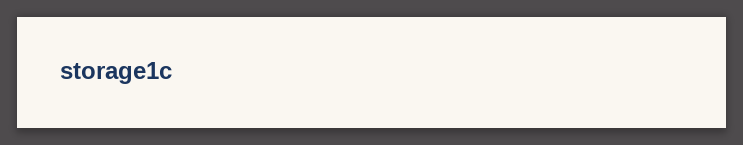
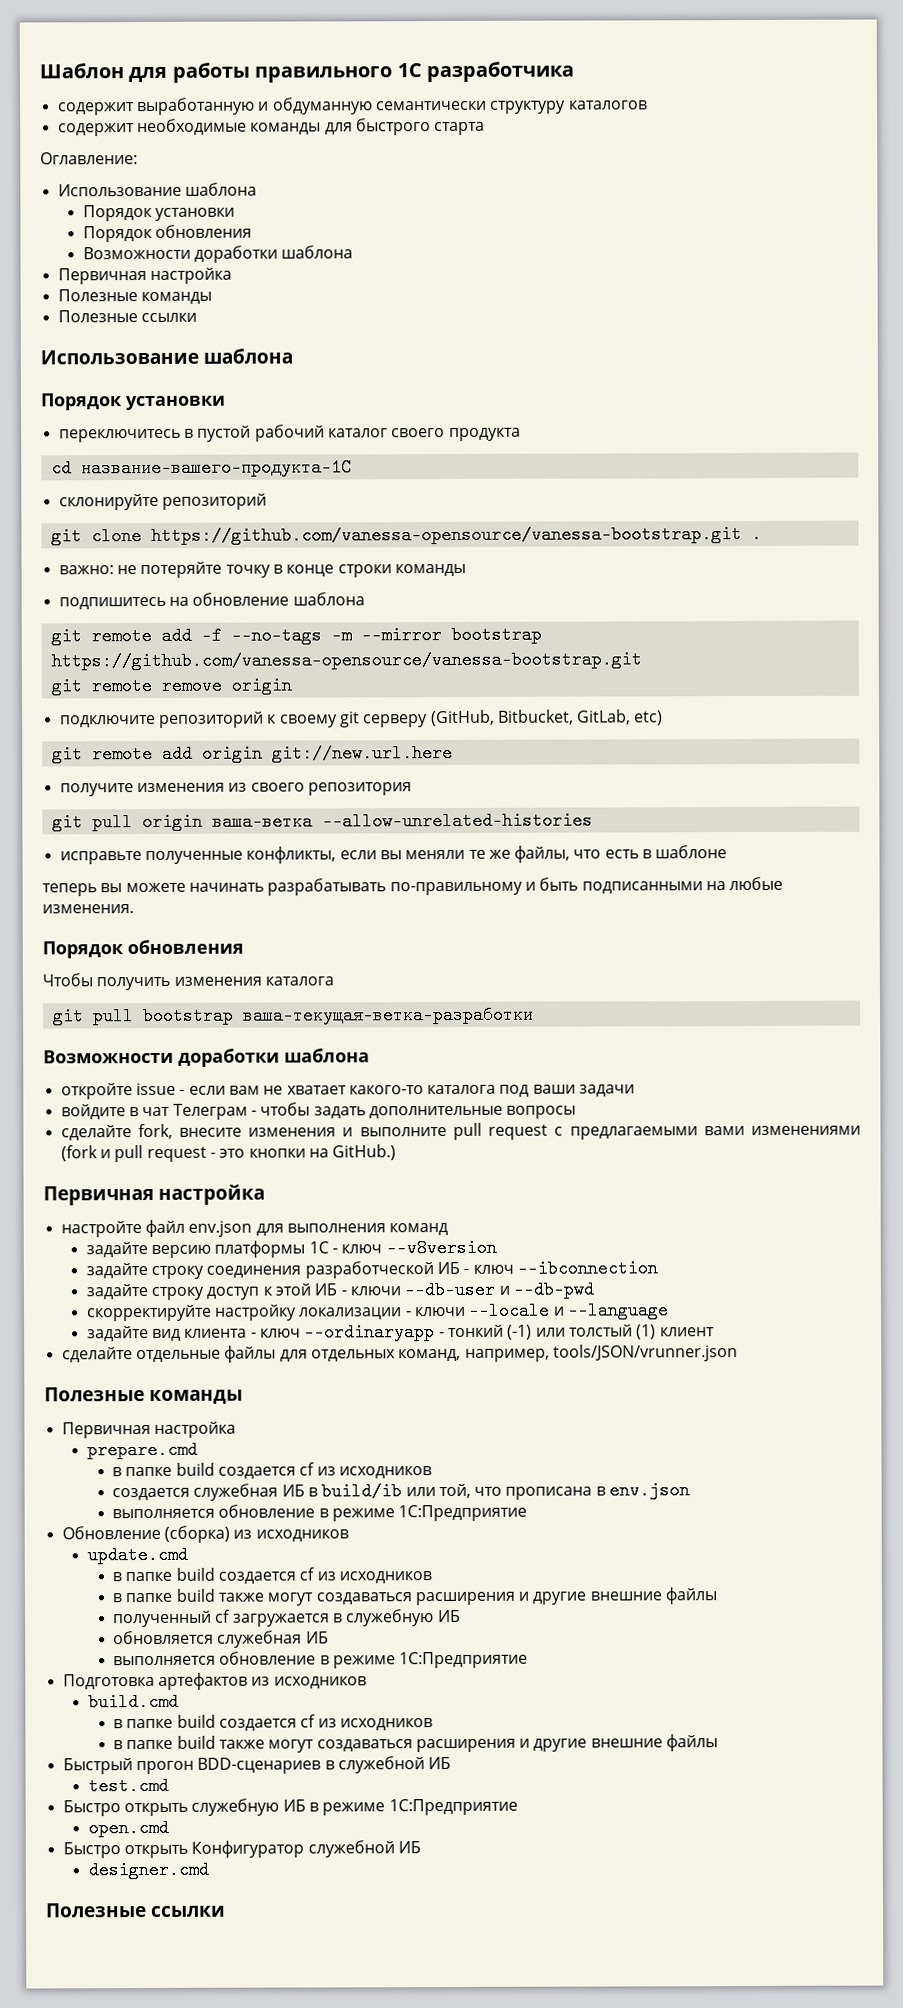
[60,62,172,84] storage1c -> [39,61,574,83] [57,97,648,116] [57,118,486,137] [40,152,138,165] [57,182,257,197] [82,204,236,222] [82,224,253,243] [82,245,354,263] [57,267,232,285] [57,289,212,305] [57,310,197,323] [40,348,293,365] [40,393,226,411] [58,424,521,443] [50,458,352,478] [58,493,267,511] [50,524,762,546] [58,561,466,579] [58,592,365,610] [50,625,542,646] [50,650,642,671] [50,676,292,696] [59,709,664,728] [51,743,453,764] [59,782,412,797] [51,811,593,832] [59,845,728,865] [42,876,784,897] [42,904,134,914] [42,939,244,959] [42,973,334,991] [52,1005,534,1026] [43,1048,370,1067] [60,1082,636,1100] [60,1102,577,1120] [60,1122,862,1141] [60,1144,397,1163] [43,1184,265,1206] [60,1219,449,1238] [85,1238,497,1258] [85,1259,659,1279] [85,1280,594,1300] [85,1301,670,1322] [86,1323,715,1342] [61,1344,738,1363] [44,1387,243,1405] [61,1421,236,1439] [86,1440,198,1460] [111,1462,432,1479] [111,1481,691,1501] [111,1504,528,1522] [61,1525,349,1543] [86,1545,188,1565] [111,1567,432,1584] [111,1587,718,1606] [112,1609,461,1628] [112,1630,329,1648] [112,1651,529,1669] [62,1672,367,1690] [87,1692,179,1712] [112,1714,433,1731] [112,1734,719,1753] [62,1756,452,1775] [87,1776,169,1796] [62,1798,518,1817] [87,1818,169,1838] [62,1840,421,1859] [87,1860,209,1880] [45,1903,226,1918] Шаблон для работы правильного 1С разработчика // содержит выработанную и обдуманную семантически структуру каталогов // содержит необходимые команды для быстрого старта // Оглавление: // Использование шаблона // Порядок установки // Порядок обновления // Возможности доработки шаблона // Первичная настройка // Полезные команды // Полезные ссылки // Использование шаблона // Порядок установки // переключитесь в пустой рабочий каталог своего продукта // cd название-вашего-продукта-1С // склонируйте репозиторий // git clone https://github.com/vanessa-opensource/vanessa-bootstrap.git . // важно: не потеряйте точку в конце строки команды // подпишитесь на обновление шаблона // git remote add -f --no-tags -m --mirror bootstrap https://github.com/vanessa-opensource/vanessa-bootstrap.git // git remote remove origin // подключите репозиторий к своему git серверу (GitHub, Bitbucket, GitLab, etc) // git remote add origin git://new.url.here // получите изменения из своего репозитория // git pull origin ваша-ветка --allow-unrelated-histories // исправьте полученные конфликты, если вы меняли те же файлы, что есть в шаблоне // теперь вы можете начинать разрабатывать по-правильному и быть подписанными на любые изменения. // Порядок обновления // Чтобы получить изменения каталога // git pull bootstrap ваша-текущая-ветка-разработки // Возможности доработки шаблона // откройте issue - если вам не хватает какого-то каталога под ваши задачи // войдите в чат Телеграм - чтобы задать дополнительные вопросы // сделайте fork, внесите изменения и выполните pull request с предлагаемыми вами изменениями (fork и pull request - это кнопки на GitHub.) // Первичная настройка // настройте файл env.json для выполнения команд // задайте версию платформы 1С - ключ --v8version // задайте строку соединения разработческой ИБ - ключ --ibconnection // задайте строку доступ к этой ИБ - ключи --db-user и --db-pwd // скорректируйте настройку локализации - ключи --locale и --language // задайте вид клиента - ключ --ordinaryapp - тонкий (-1) или толстый (1) клиент // сделайте отдельные файлы для отдельных команд, например, tools/JSON/vrunner.json // Полезные команды // Первичная настройка // prepare.cmd // в папке build создается cf из исходников // создается служебная ИБ в build/ib или той, что прописана в env.json // выполняется обновление в режиме 1С:Предприятие // Обновление (сборка) из исходников // update.cmd // в папке build создается cf из исходников // в папке build также могут создаваться расширения и другие внешние файлы // полученный cf загружается в служебную ИБ // обновляется служебная ИБ // выполняется обновление в режиме 1С:Предприятие // Подготовка артефактов из исходников // build.cmd // в папке build создается cf из исходников // в папке build также могут создаваться расширения и другие внешние файлы // Быстрый прогон BDD-сценариев в служебной ИБ // test.cmd // Быстро открыть служебную ИБ в режиме 1С:Предприятие // open.cmd // Быстро открыть Конфигуратор служебной ИБ // designer.cmd // Полезные ссылки

